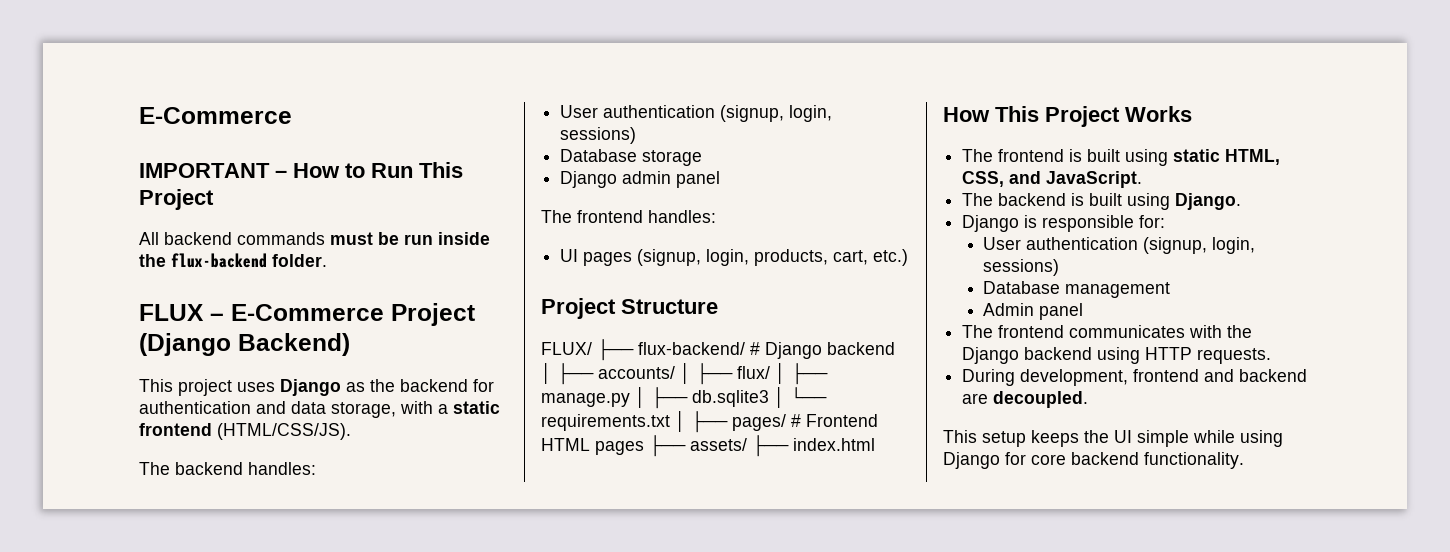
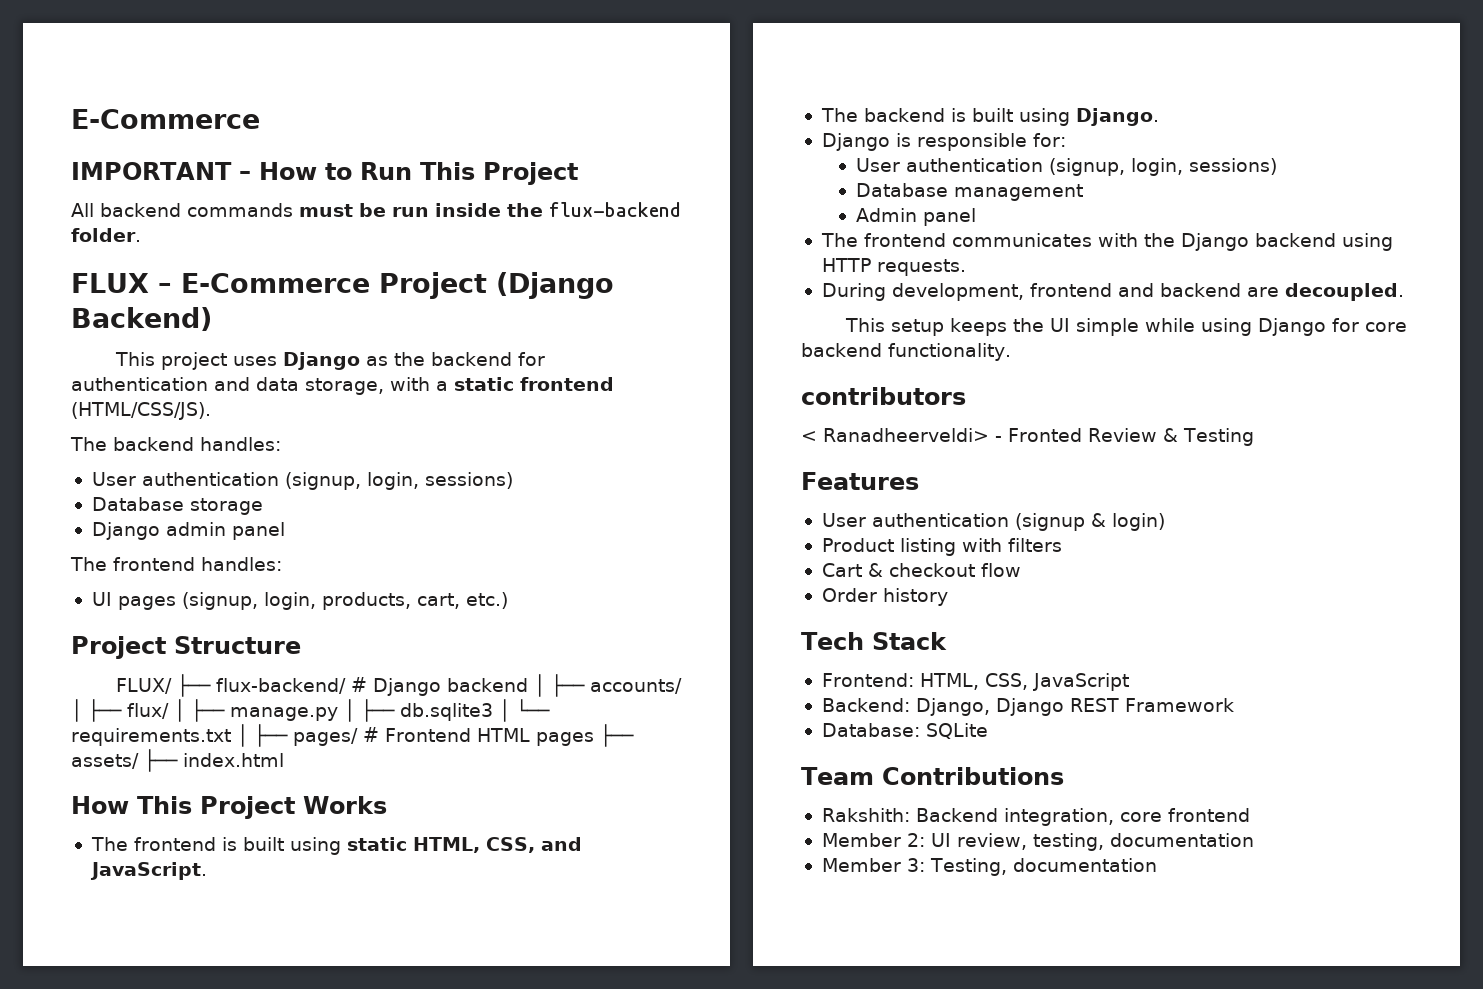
(1244, 460) none -> [801,387,966,405] [801,428,1254,446] [801,472,919,490] [821,513,1165,531] [821,538,1062,556] [821,563,1021,577] [821,588,948,606] [801,632,947,650] [821,673,1129,691] [821,698,1234,716] [821,723,988,739] [801,767,1064,785] [821,808,1250,826] [821,833,1254,851] [821,858,1157,876] // contributors // < Ranadheerveldi> - Fronted Review & Testing // Features // User authentication (signup & login) // Product listing with filters // Cart & checkout flow // Order history // Tech Stack // Frontend: HTML, CSS, JavaScript // Backend: Django, Django REST Framework // Database: SQLite // Team Contributions // Rakshith: Backend integration, core frontend // Member 2: UI review, testing, documentation // Member 3: Testing, documentation

